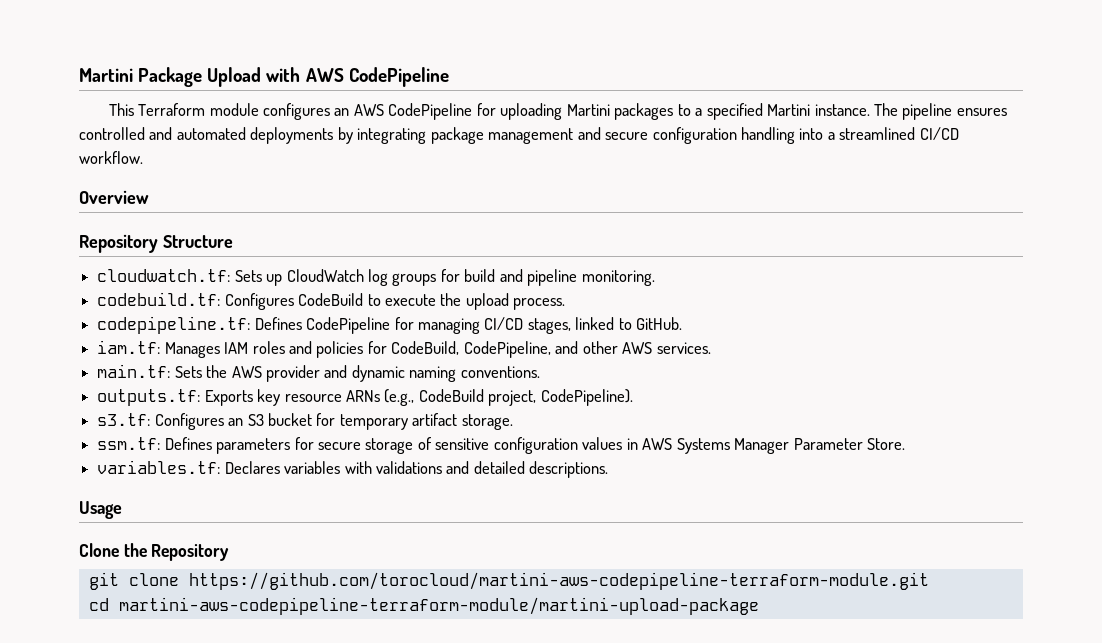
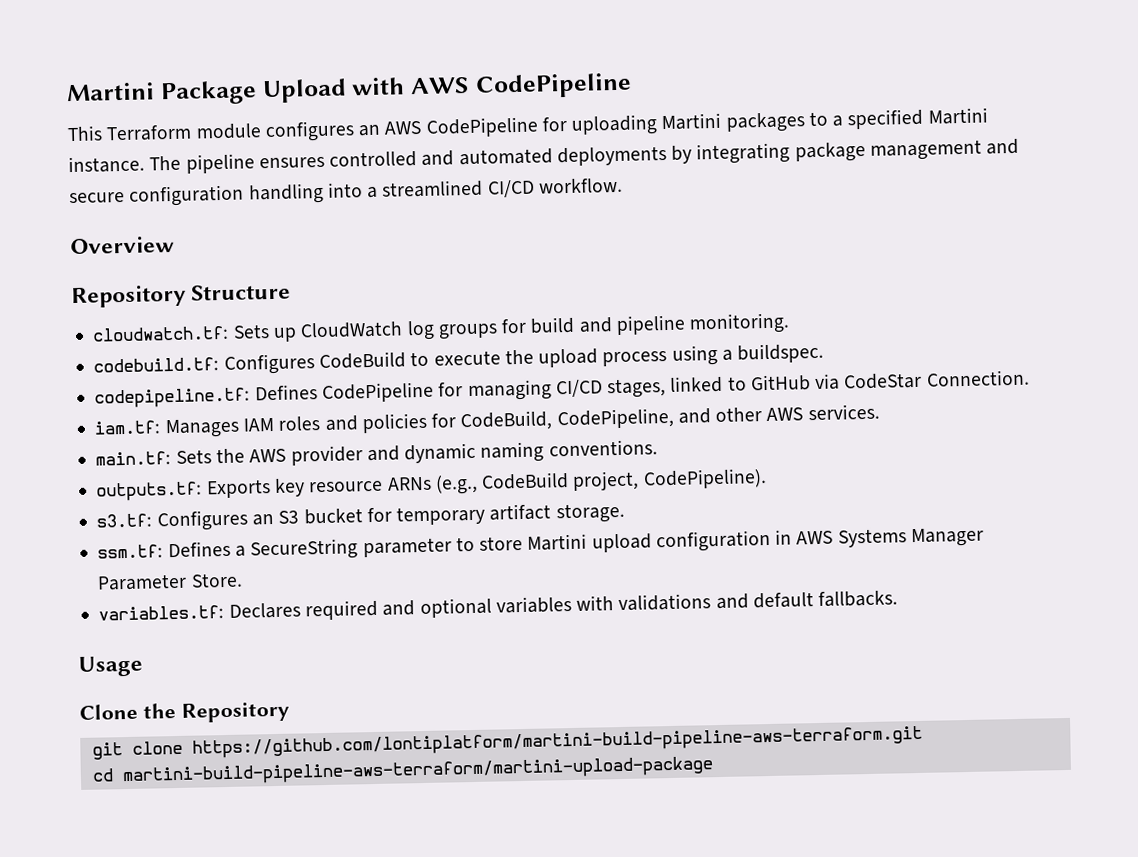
[513,298,566,310] process. -> [602,342,825,367] process using a buildspec.
[636,317,683,330] GitHub. -> [749,369,1030,392] GitHub via CodeStar Connection.
[216,437,623,454] parameters for secure storage of sensitive configuration values -> [234,529,771,561] a SecureString parameter to store Martini upload configuration
(280, 467) none -> [304,597,492,621] required and optional
[473,461,609,478] detailed descriptions. -> [752,590,899,609] default fallbacks.
[188,572,929,590] https://github.com/torocloud/martini-aws-codepipeline-terraform-module.git -> [191,725,923,759] https://github.com/lontiplatform/martini-build-pipeline-aws-terraform.git
[118,597,759,615] martini-aws-codepipeline-terraform-module/martini-upload-package -> [121,756,714,787] martini-build-pipeline-aws-terraform/martini-upload-package

